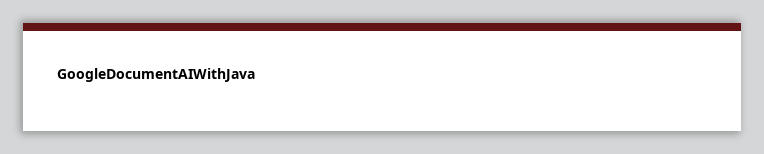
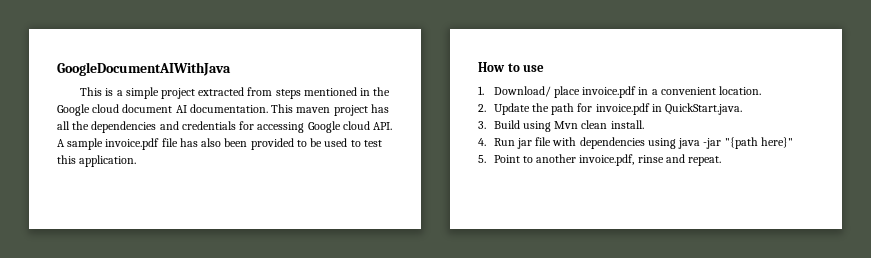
(255, 75) none -> [80,87,391,99] [57,104,389,116] [57,121,393,133] [57,138,382,150] [57,155,137,167] [478,62,545,72] [478,86,762,98] [478,103,743,115] [478,120,644,132] [478,137,793,149] [478,154,722,166] // This is a simple project extracted from steps mentioned in the Google cloud document AI documentation. This maven project has all the dependencies and credentials for accessing Google cloud API. A sample invoice.pdf file has also been provided to be used to test this application. // How to use // 1. Download/ place invoice.pdf in a convenient location. // 2. Update the path for invoice.pdf in QuickStart.java. // 3. Build using Mvn clean install. // 4. Run jar file with dependencies using java -jar "{path here}" // 5. Point to another invoice.pdf, rinse and repeat.

